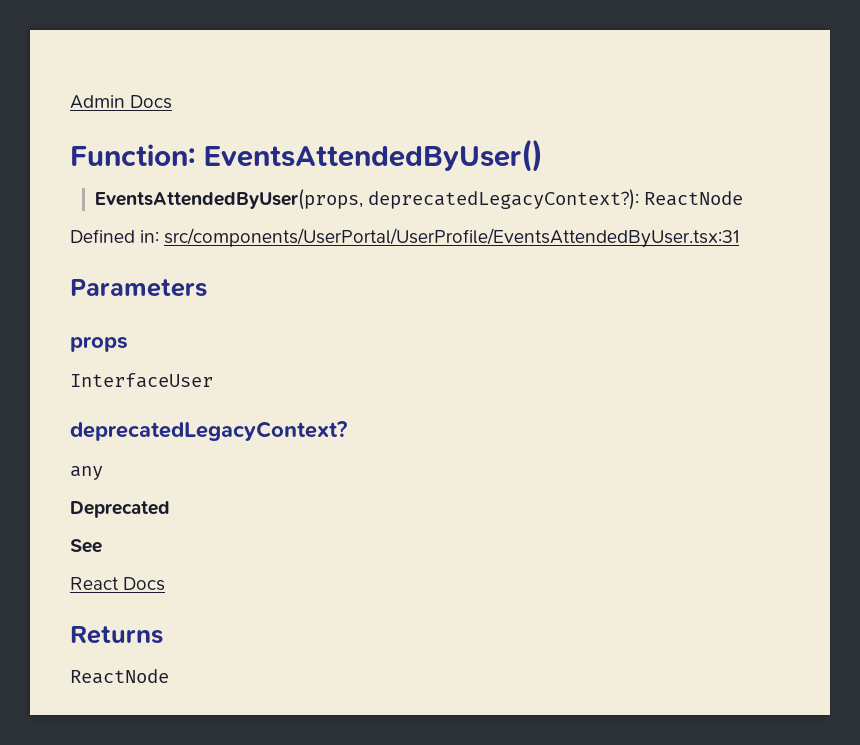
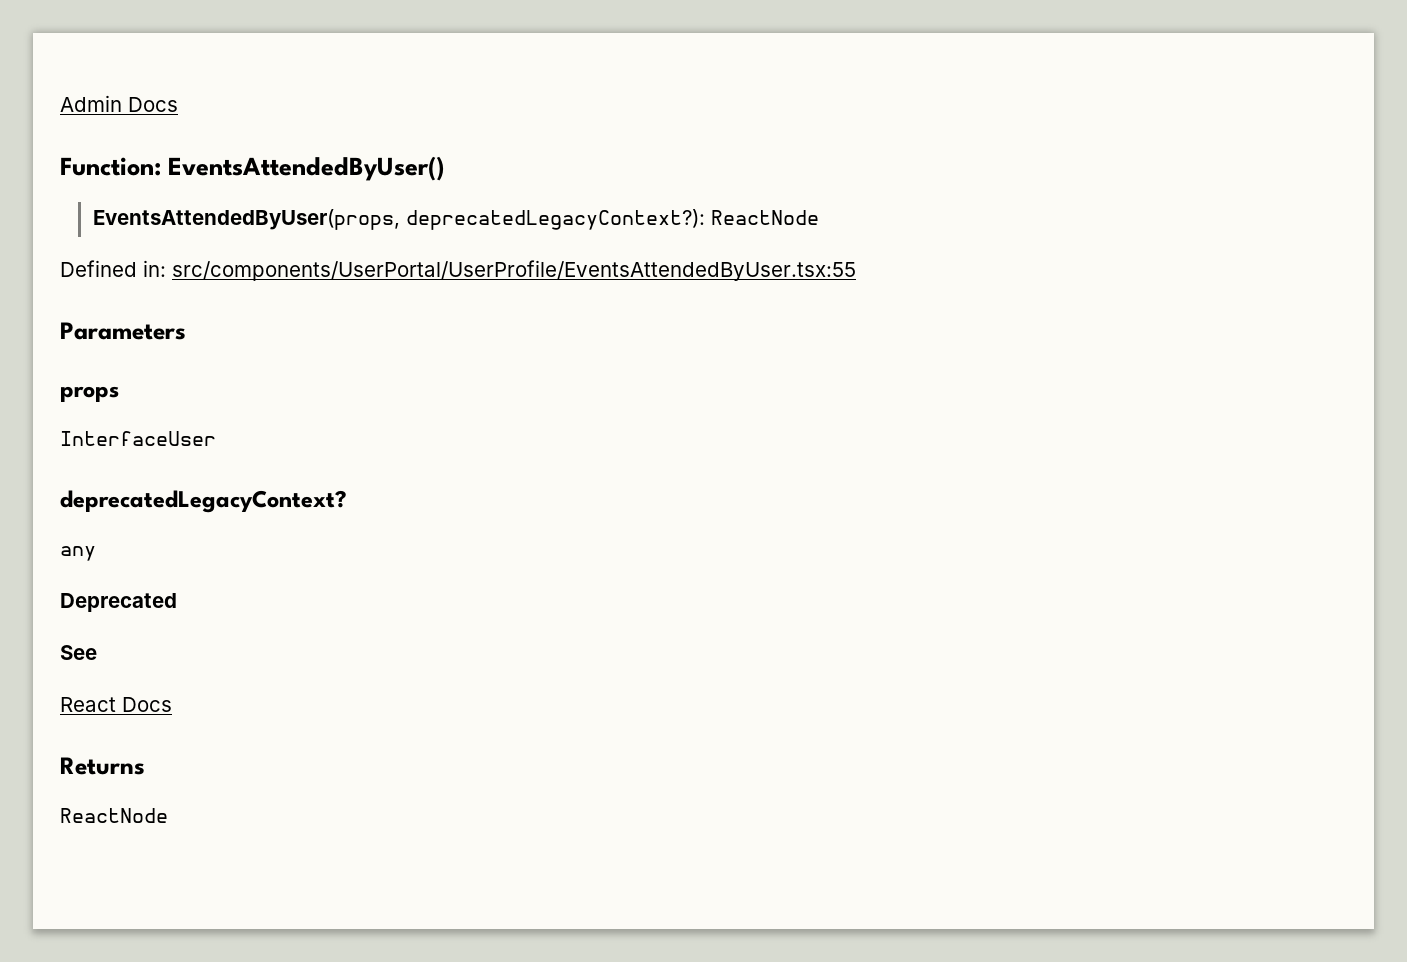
[164,228,740,248] src/components/UserPortal/UserProfile/EventsAttendedByUser.tsx:31 -> [172,260,856,281] src/components/UserPortal/UserProfile/EventsAttendedByUser.tsx:55

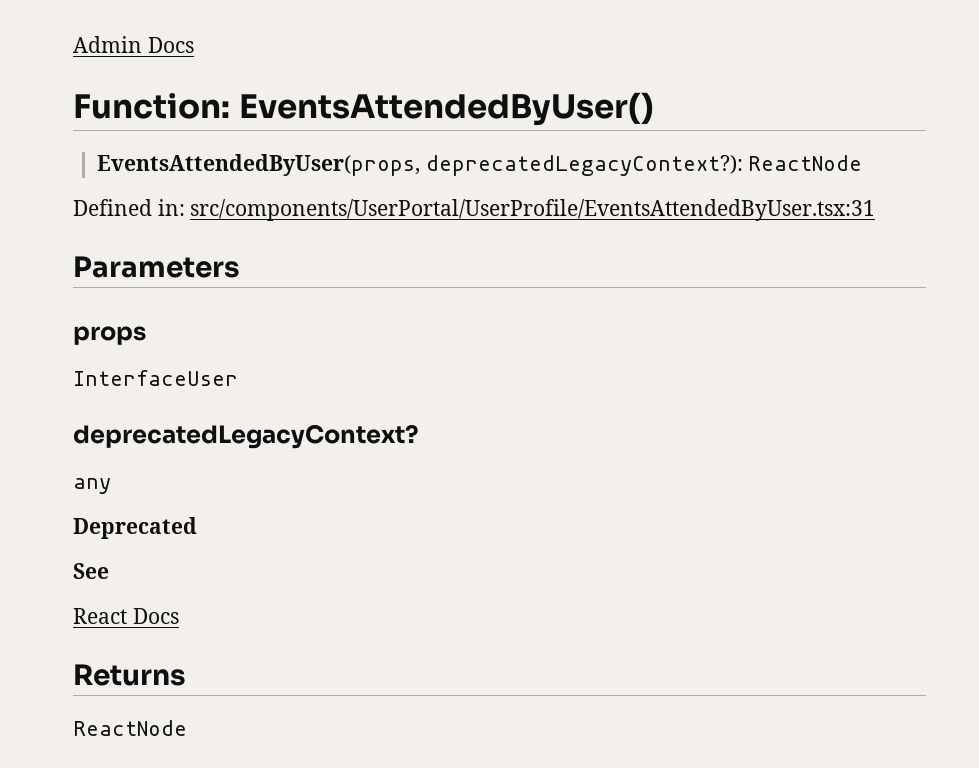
[172,260,856,281] src/components/UserPortal/UserProfile/EventsAttendedByUser.tsx:55 -> [190,199,876,221] src/components/UserPortal/UserProfile/EventsAttendedByUser.tsx:31

